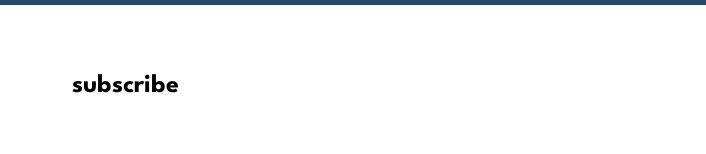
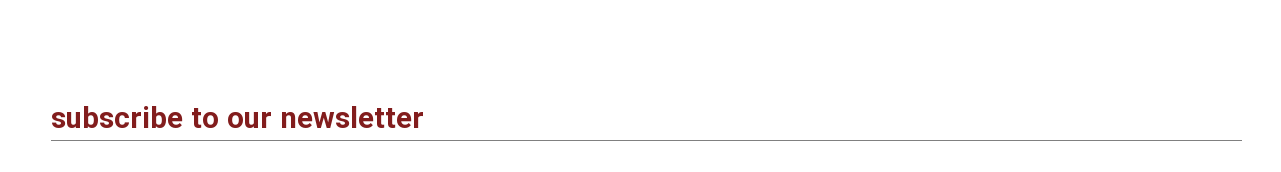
(179, 83) none -> [190,106,424,128] to our newsletter

